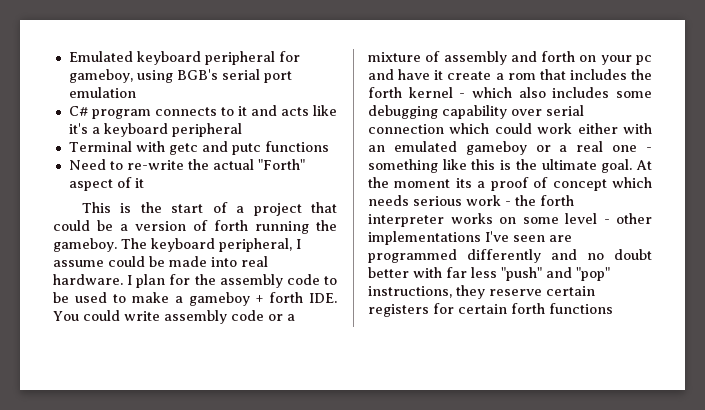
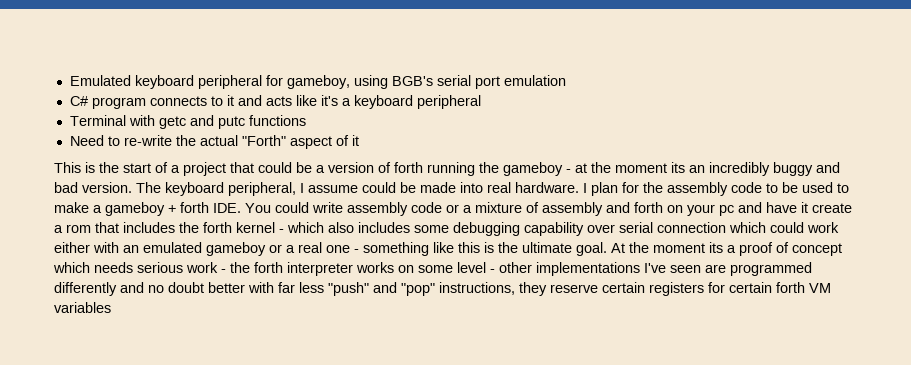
[53,238,117,252] gameboy. -> [503,162,840,176] [54,182,132,193] gameboy - at the moment its an incredibly buggy and bad version.
[549,303,613,314] functions -> [809,283,831,293] [54,302,111,313] VM variables

